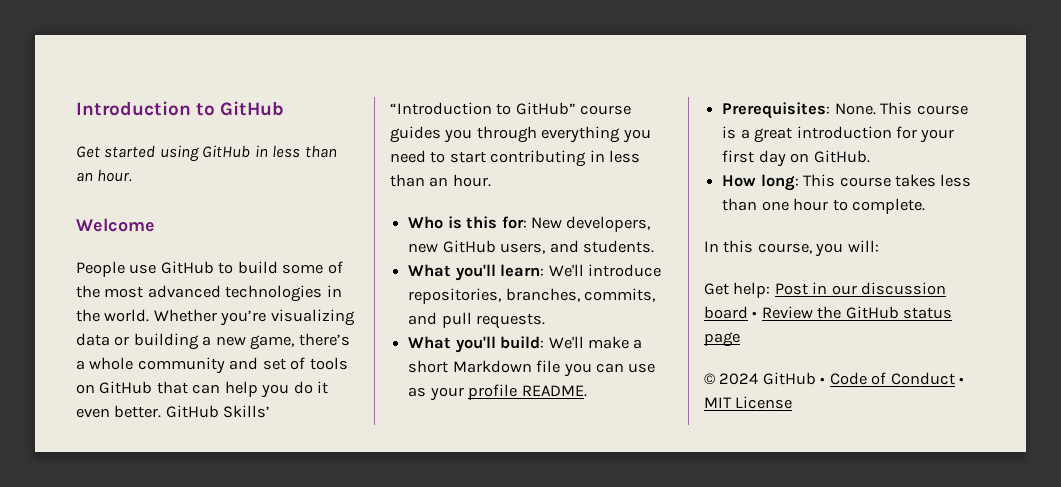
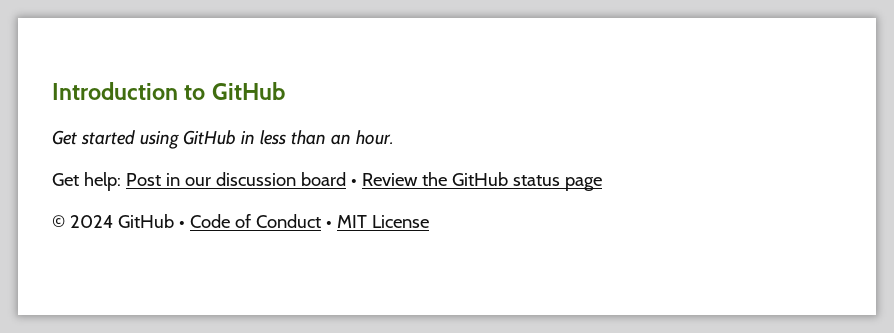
[76,218,155,232] [76,261,343,277] [76,285,342,302] [76,309,355,326] [76,333,350,350] [76,357,348,374] [76,381,329,398] [76,405,271,418] [390,102,632,115] [390,126,651,143] [390,150,641,167] [390,174,491,187] [408,216,651,232] [408,240,654,254] [408,264,661,281] [408,288,656,304] [408,312,546,329] [408,336,643,353] [408,360,656,377] [408,384,587,401] [722,102,968,119] [722,126,955,143] [722,150,870,167] [722,174,972,191] [722,198,925,214] [704,240,879,257] // Welcome // People use GitHub to build some of the most advanced technologies in the world. Whether you’re visualizing data or building a new game, there’s a whole community and set of tools on GitHub that can help you do it even better. GitHub Skills’ “Introduction to GitHub” course guides you through everything you need to start contributing in less than an hour. // Who is this for: New developers, new GitHub users, and students. // What you'll learn: We'll introduce repositories, branches, commits, and pull requests. // What you'll build: We'll make a short Markdown file you can use as your profile README. // Prerequisites: None. This course is a great introduction for your first day on GitHub. // How long: This course takes less than one hour to complete. // In this course, you will: -> (394, 137) none

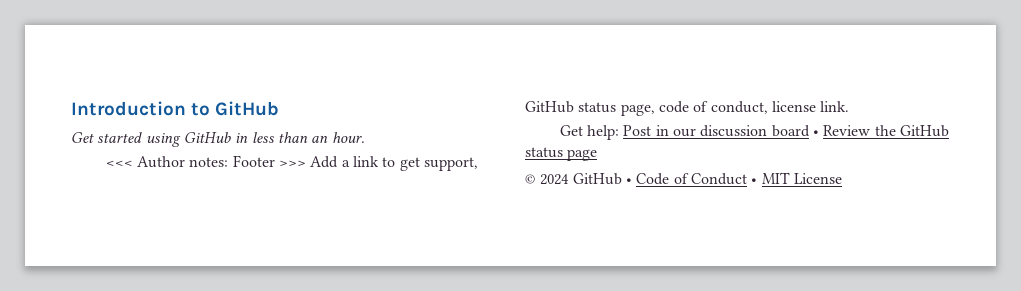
(394, 137) none -> [105,155,478,171] [525,101,850,116] // <<< Author notes: Footer >>> Add a link to get support, GitHub status page, code of conduct, license link.

